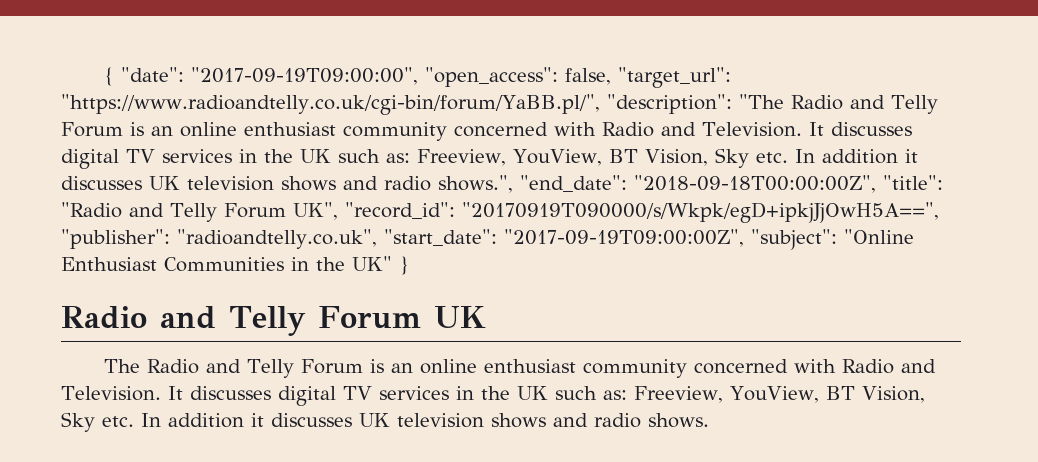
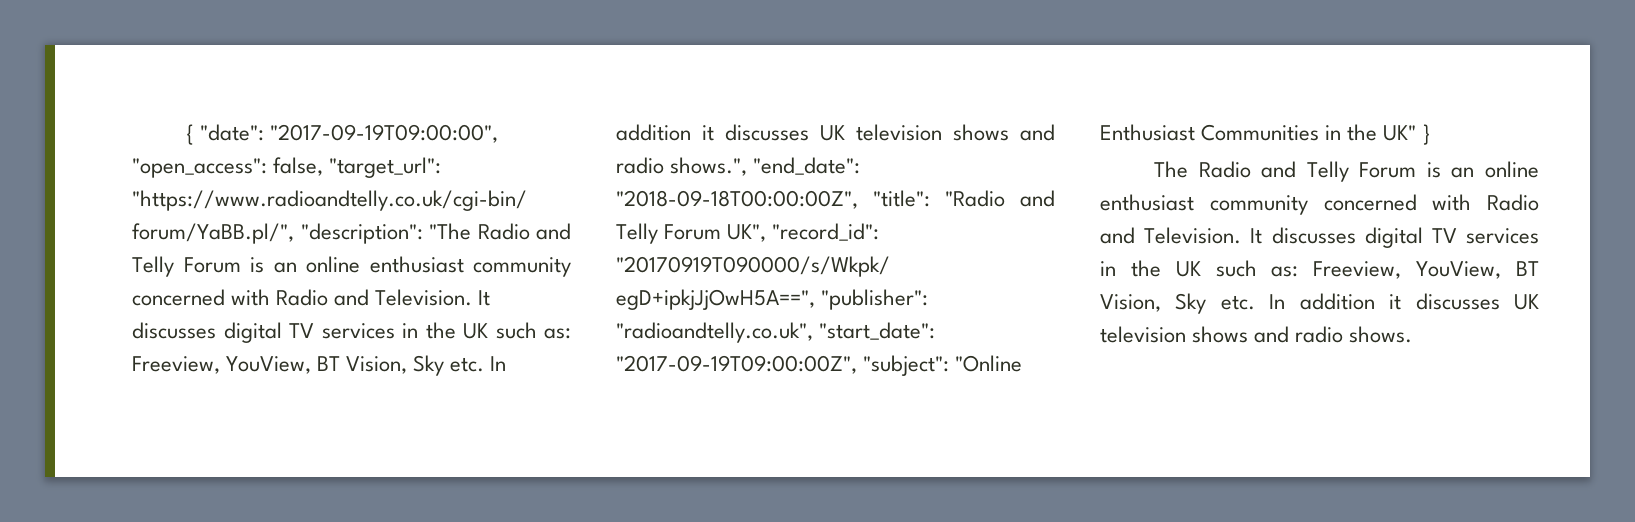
[61,306,486,336] // Radio and Telly Forum UK -> (1432, 134) none

